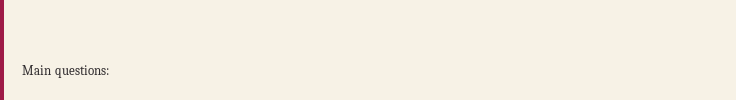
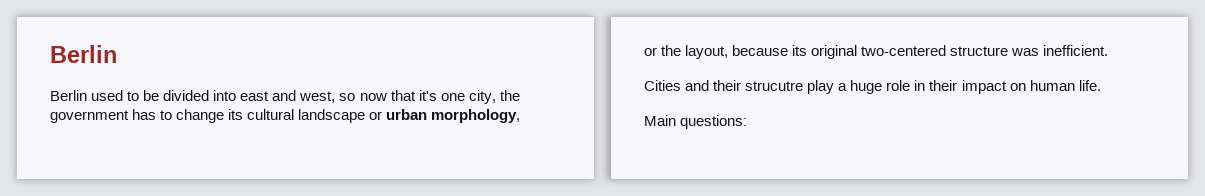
(22, 70) none -> [50,45,117,63] [50,90,520,104] [50,109,521,123] [644,45,1109,59] [644,80,1101,94] Berlin // Berlin used to be divided into east and west, so now that it's one city, the government has to change its cultural landscape or urban morphology, or the layout, because its original two-centered structure was inefficient. // Cities and their strucutre play a huge role in their impact on human life. //

